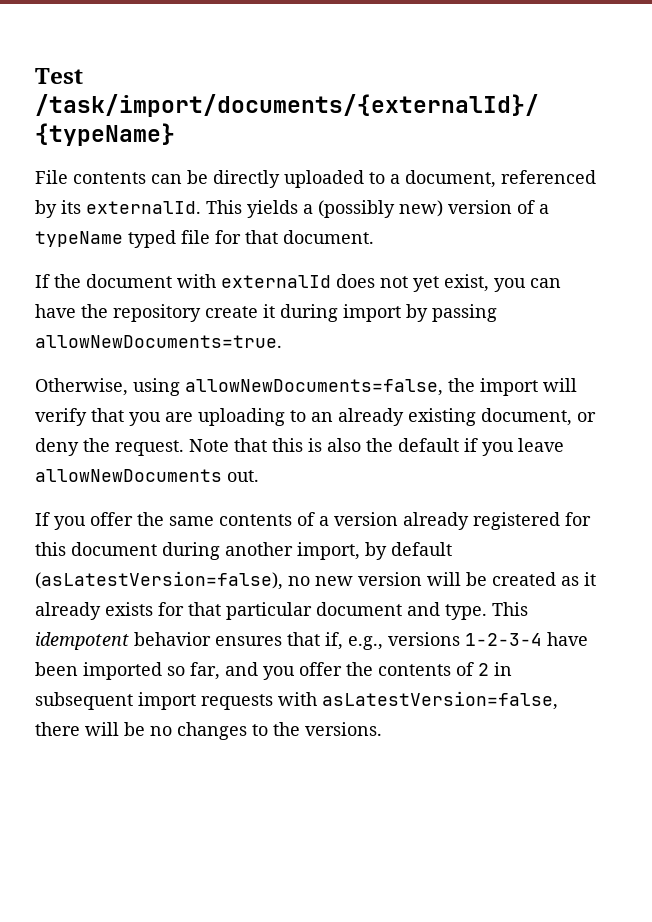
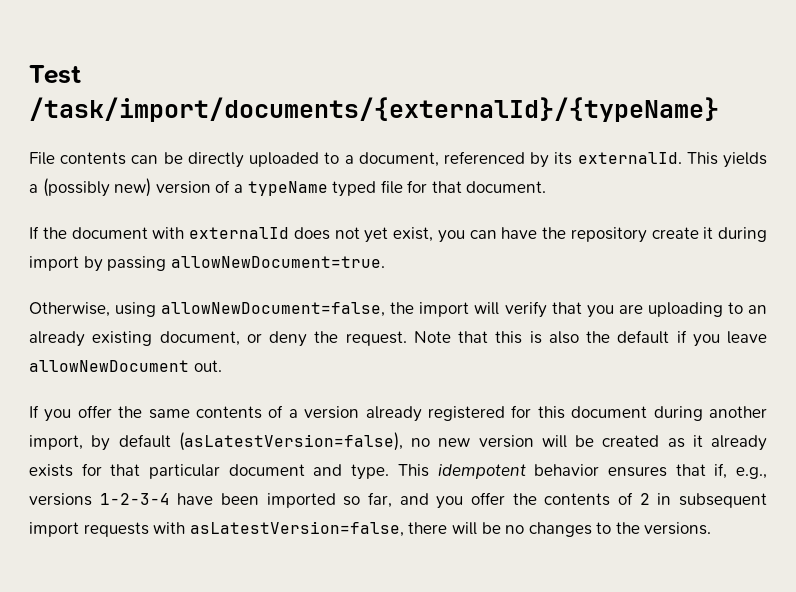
[35,335,282,348] allowNewDocuments=true. -> [170,256,385,268] allowNewDocument=true.
[185,379,443,396] allowNewDocuments=false, -> [161,302,386,317] allowNewDocument=false,
[35,469,222,482] allowNewDocuments -> [29,360,189,372] allowNewDocument

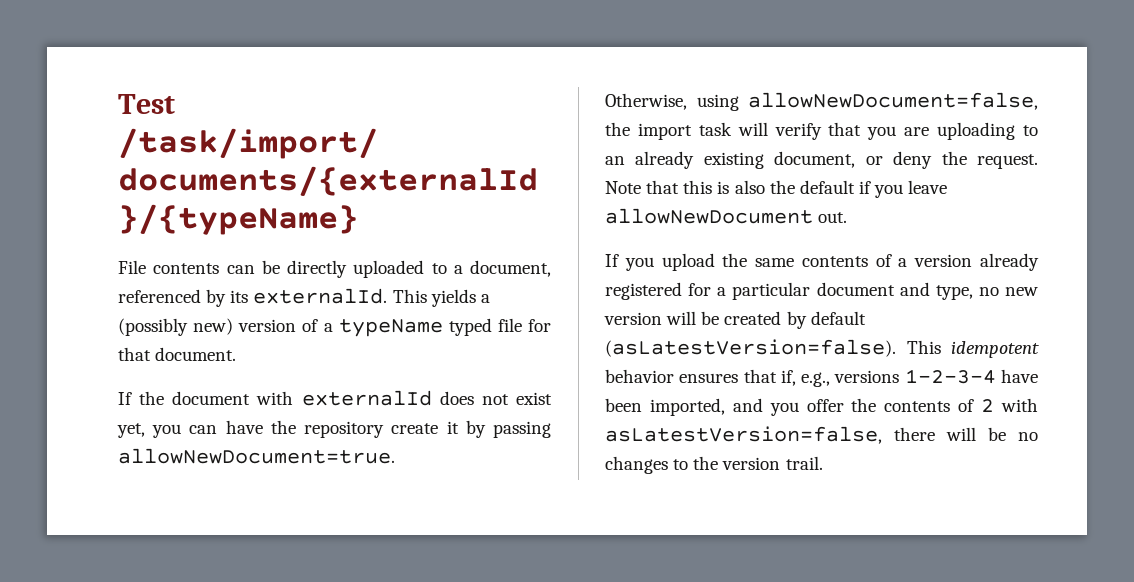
[364,227,433,243] yet exist, -> [516,392,552,405] [117,423,145,438] exist yet,
[718,227,767,242] [29,256,79,271] during import -> (459, 427) none
(470, 309) none -> [698,122,732,136] task
[77,405,112,418] offer -> [661,253,715,271] upload
[537,406,767,421] [29,432,403,451] this document during another import, by default (asLatestVersion=false), -> [717,282,973,300] a particular document and type,
[667,435,767,451] [29,463,390,480] as it already exists for that particular document and type. -> [786,311,866,329] [605,339,896,357] by default (asLatestVersion=false).
[266,492,392,508] imported so far, -> [649,398,725,416] imported,
[657,493,767,508] [29,522,149,537] in subsequent import requests -> (995, 405) none
[644,522,712,535] versions. -> [722,456,823,470] version trail.

